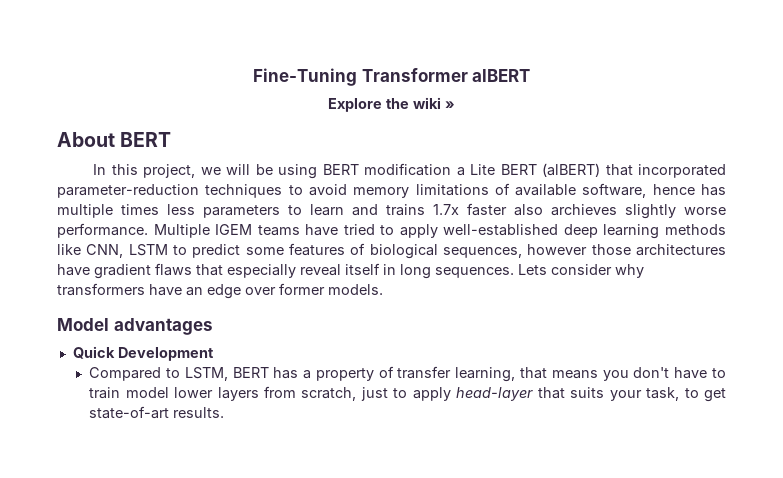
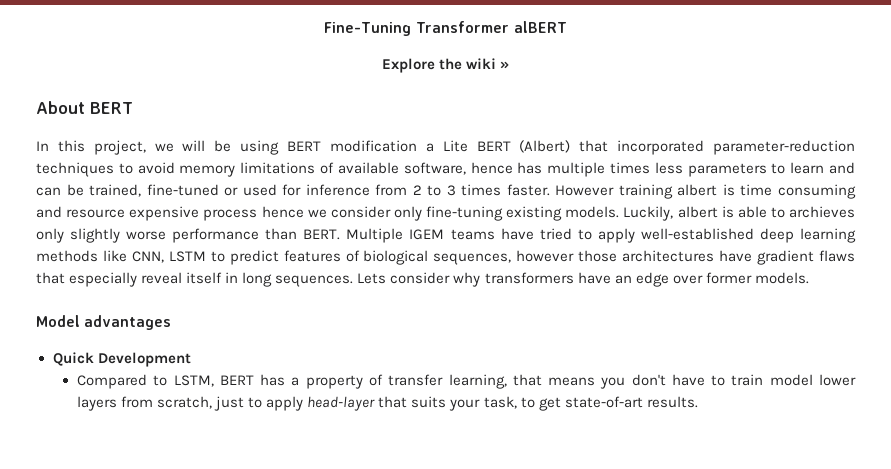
[542,163,601,177] (alBERT) -> [519,140,571,153] (Albert)
[386,203,726,219] [57,223,148,238] trains 1.7x faster also archieves slightly worse performance. -> [36,184,856,199] [36,206,855,221] [36,228,341,243] can be trained, fine-tuned or used for inference from 2 to 3 times faster. However training albert is time consuming and resource expensive process hence we consider only fine-tuning existing models. Luckily, albert is able to archieves only slightly worse performance than BERT.
[245,247,284,255] some -> (279, 257) none

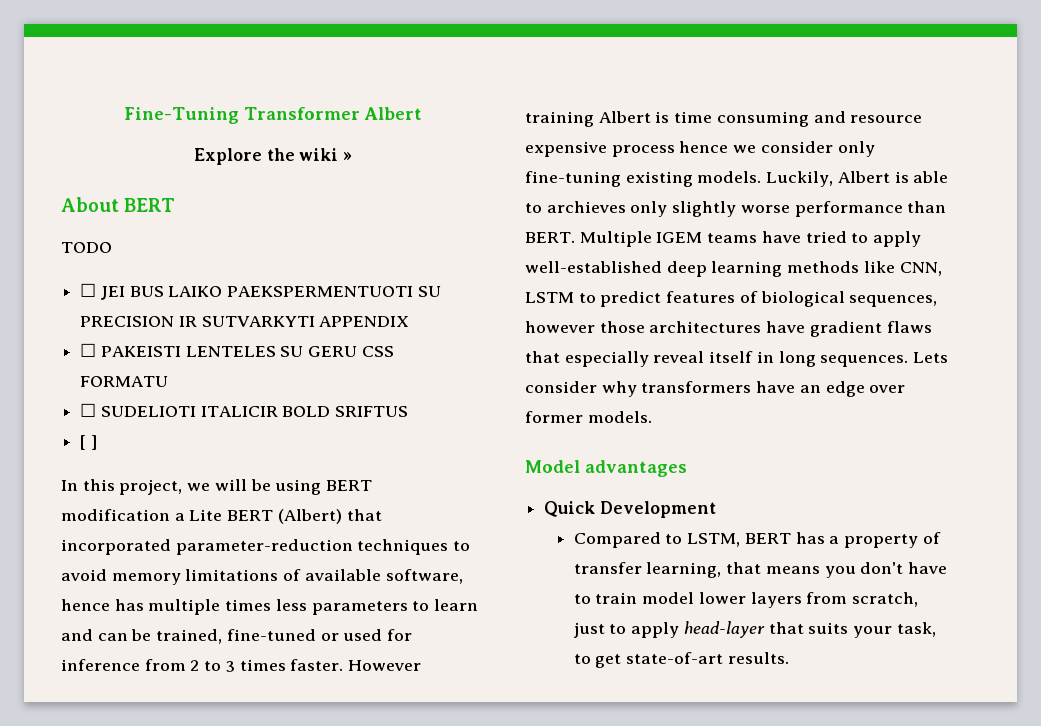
[513,21,567,33] alBERT -> [363,107,422,120] Albert
(133, 108) none -> [61,242,112,253] [80,283,441,300] [80,316,410,327] [80,343,394,357] [80,376,169,387] [80,403,409,417] [80,435,97,450] // TODO // ☐ JEI BUS LAIKO PAEKSPERMENTUOTI SU PRECISION IR SUTVARKYTI APPENDIX // ☐ PAKEISTI LENTELES SU GERU CSS FORMATU // ☐ SUDELIOTI ITALICIR BOLD SRIFTUS // [ ]
[677,184,718,196] albert -> [598,111,651,123] Albert
[677,206,718,218] albert -> [837,171,890,183] Albert

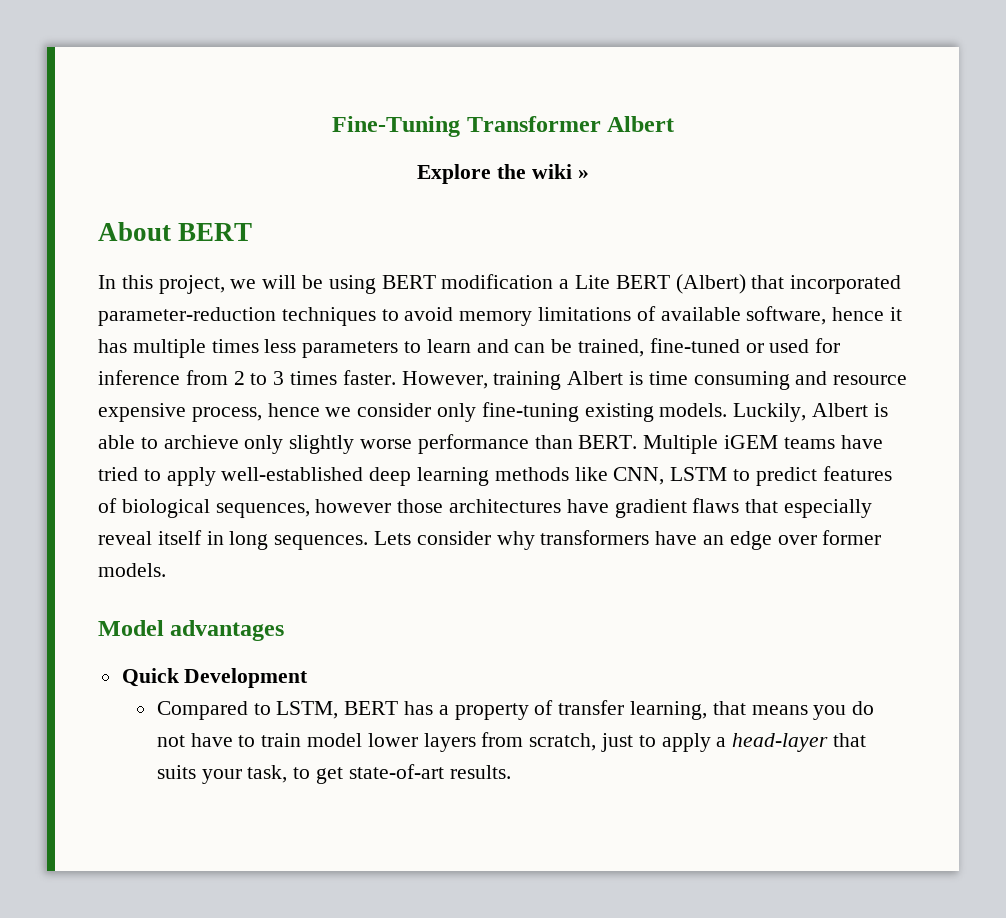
[61,242,112,253] [80,283,441,300] [80,316,410,327] [80,343,394,357] [80,376,169,387] [80,403,409,417] [80,435,97,450] // TODO // ☐ JEI BUS LAIKO PAEKSPERMENTUOTI SU PRECISION IR SUTVARKYTI APPENDIX // ☐ PAKEISTI LENTELES SU GERU CSS FORMATU // ☐ SUDELIOTI ITALICIR BOLD SRIFTUS // [ ] -> (253, 232) none
(110, 605) none -> [890,307,903,321] it
[348,660,422,671] However -> [401,371,488,389] However,
[611,145,675,157] process -> [191,407,262,422] process,
[546,201,626,213] archieves -> [163,435,239,449] archieve
[656,232,703,243] IGEM -> [724,435,779,449] iGEM
[860,562,904,574] don't -> [852,701,875,715] [156,735,185,747] do not
(680, 630) none -> [716,737,727,747] a

